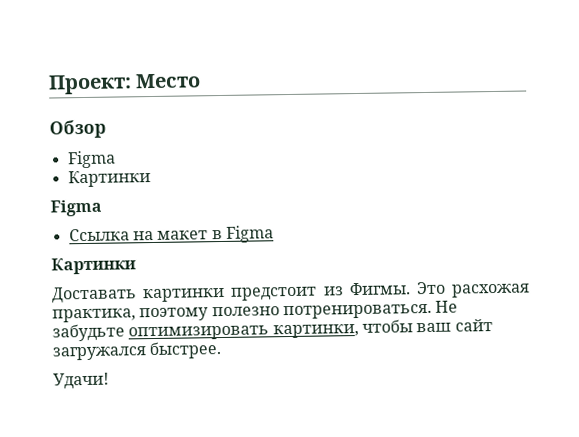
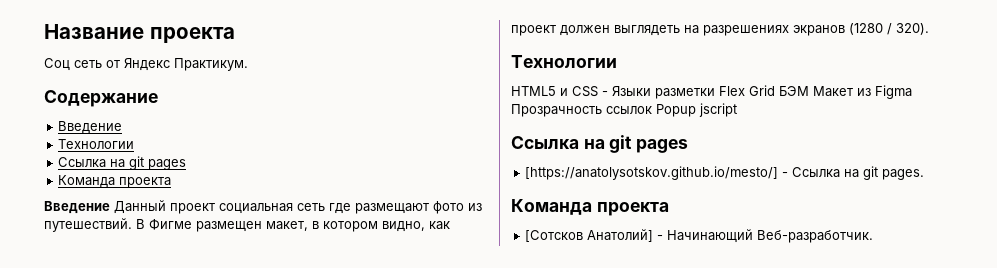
[48,73,202,95] [49,119,106,139] [66,150,116,169] [67,170,151,188] [50,199,102,217] [68,225,274,243] [51,257,136,275] [51,281,531,304] [52,300,459,323] [52,319,493,342] [52,341,223,361] [53,372,109,390] Проект: Место // Обзор // Figma // Картинки // Figma // Ссылка на макет в Figma // Картинки // Доставать картинки предстоит из Фигмы. Это расхожая практика, поэтому полезно потренироваться. Не забудьте оптимизировать картинки, чтобы ваш сайт загружался быстрее. // Удачи! -> [44,24,235,43] [44,58,248,71] [44,90,158,107] [58,121,123,134] [58,139,135,149] [58,156,187,170] [58,175,172,188] [44,200,482,214] [44,218,450,232] [511,23,929,36] [511,55,617,68] [511,85,912,99] [511,103,737,117] [511,135,689,153] [525,166,925,180] [511,199,669,216] [525,229,874,243] Название проекта // Cоц сеть от Яндекс Практикум. // Содержание // Введение // Технологии // Ссылка на git pages // Команда проекта // Введение Данный проект социальная сеть где размещают фото из путешествий. В Фигме размещен макет, в котором видно, как проект должен выглядеть на разрешениях экранов (1280 / 320). // Технологии // HTML5 и CSS - Языки разметки Flex Grid БЭМ Макет из Figma Прозрачность ссылок Popup jscript // Ссылка на git pages // [https://anatolysotskov.github.io/mesto/] - Ссылка на git pages. // Команда проекта // [Сотсков Анатолий] - Начинающий Веб-разработчик.

